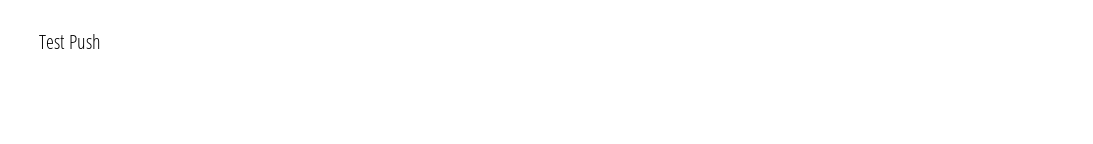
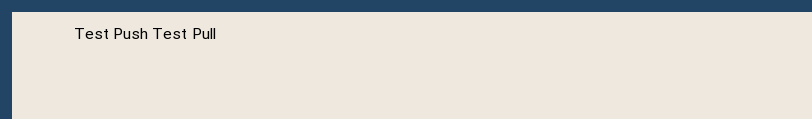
(102, 41) none -> [152,28,216,39] Test Pull

